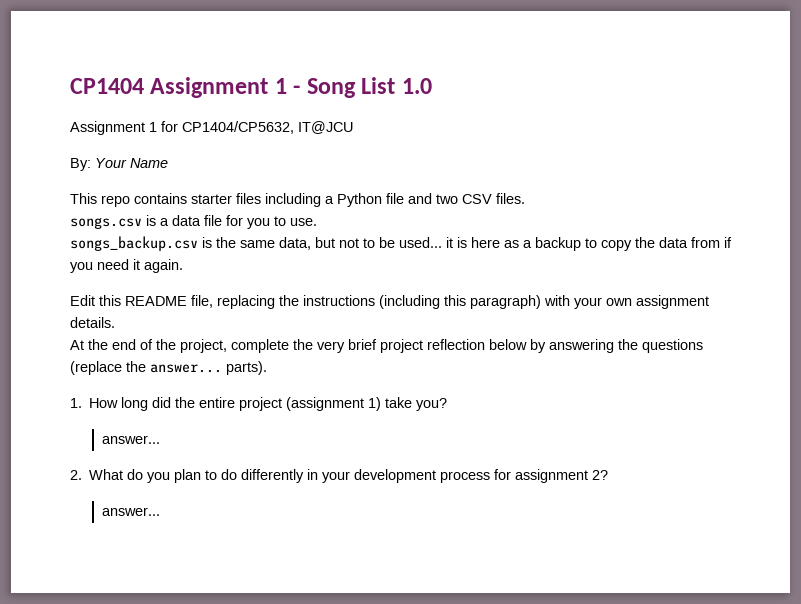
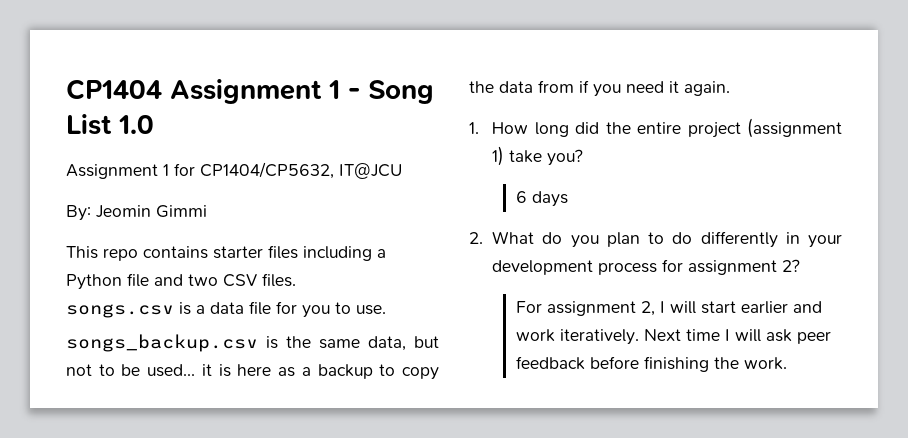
[95,158,168,168] Your Name -> [96,205,207,218] Jeomin Gimmi
[70,295,709,309] [70,317,115,328] [70,339,703,353] [70,361,267,375] // Edit this README file, replacing the instructions (including this paragraph) with your own assignment details. // At the end of the project, complete the very brief project reflection below by answering the questions (replace the answer... parts). -> (730, 88) none
[102,435,161,444] answer... -> [515,191,568,207] 6 days
[102,507,161,516] answer... -> [515,301,822,316] [515,329,831,345] [515,356,787,372] For assignment 2, I will start earlier and work iteratively. Next time I will ask peer feedback before finishing the work.

